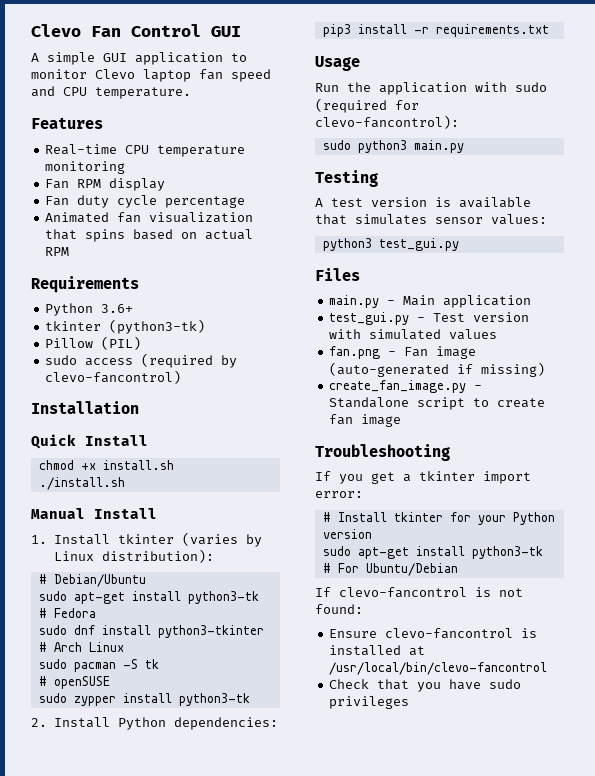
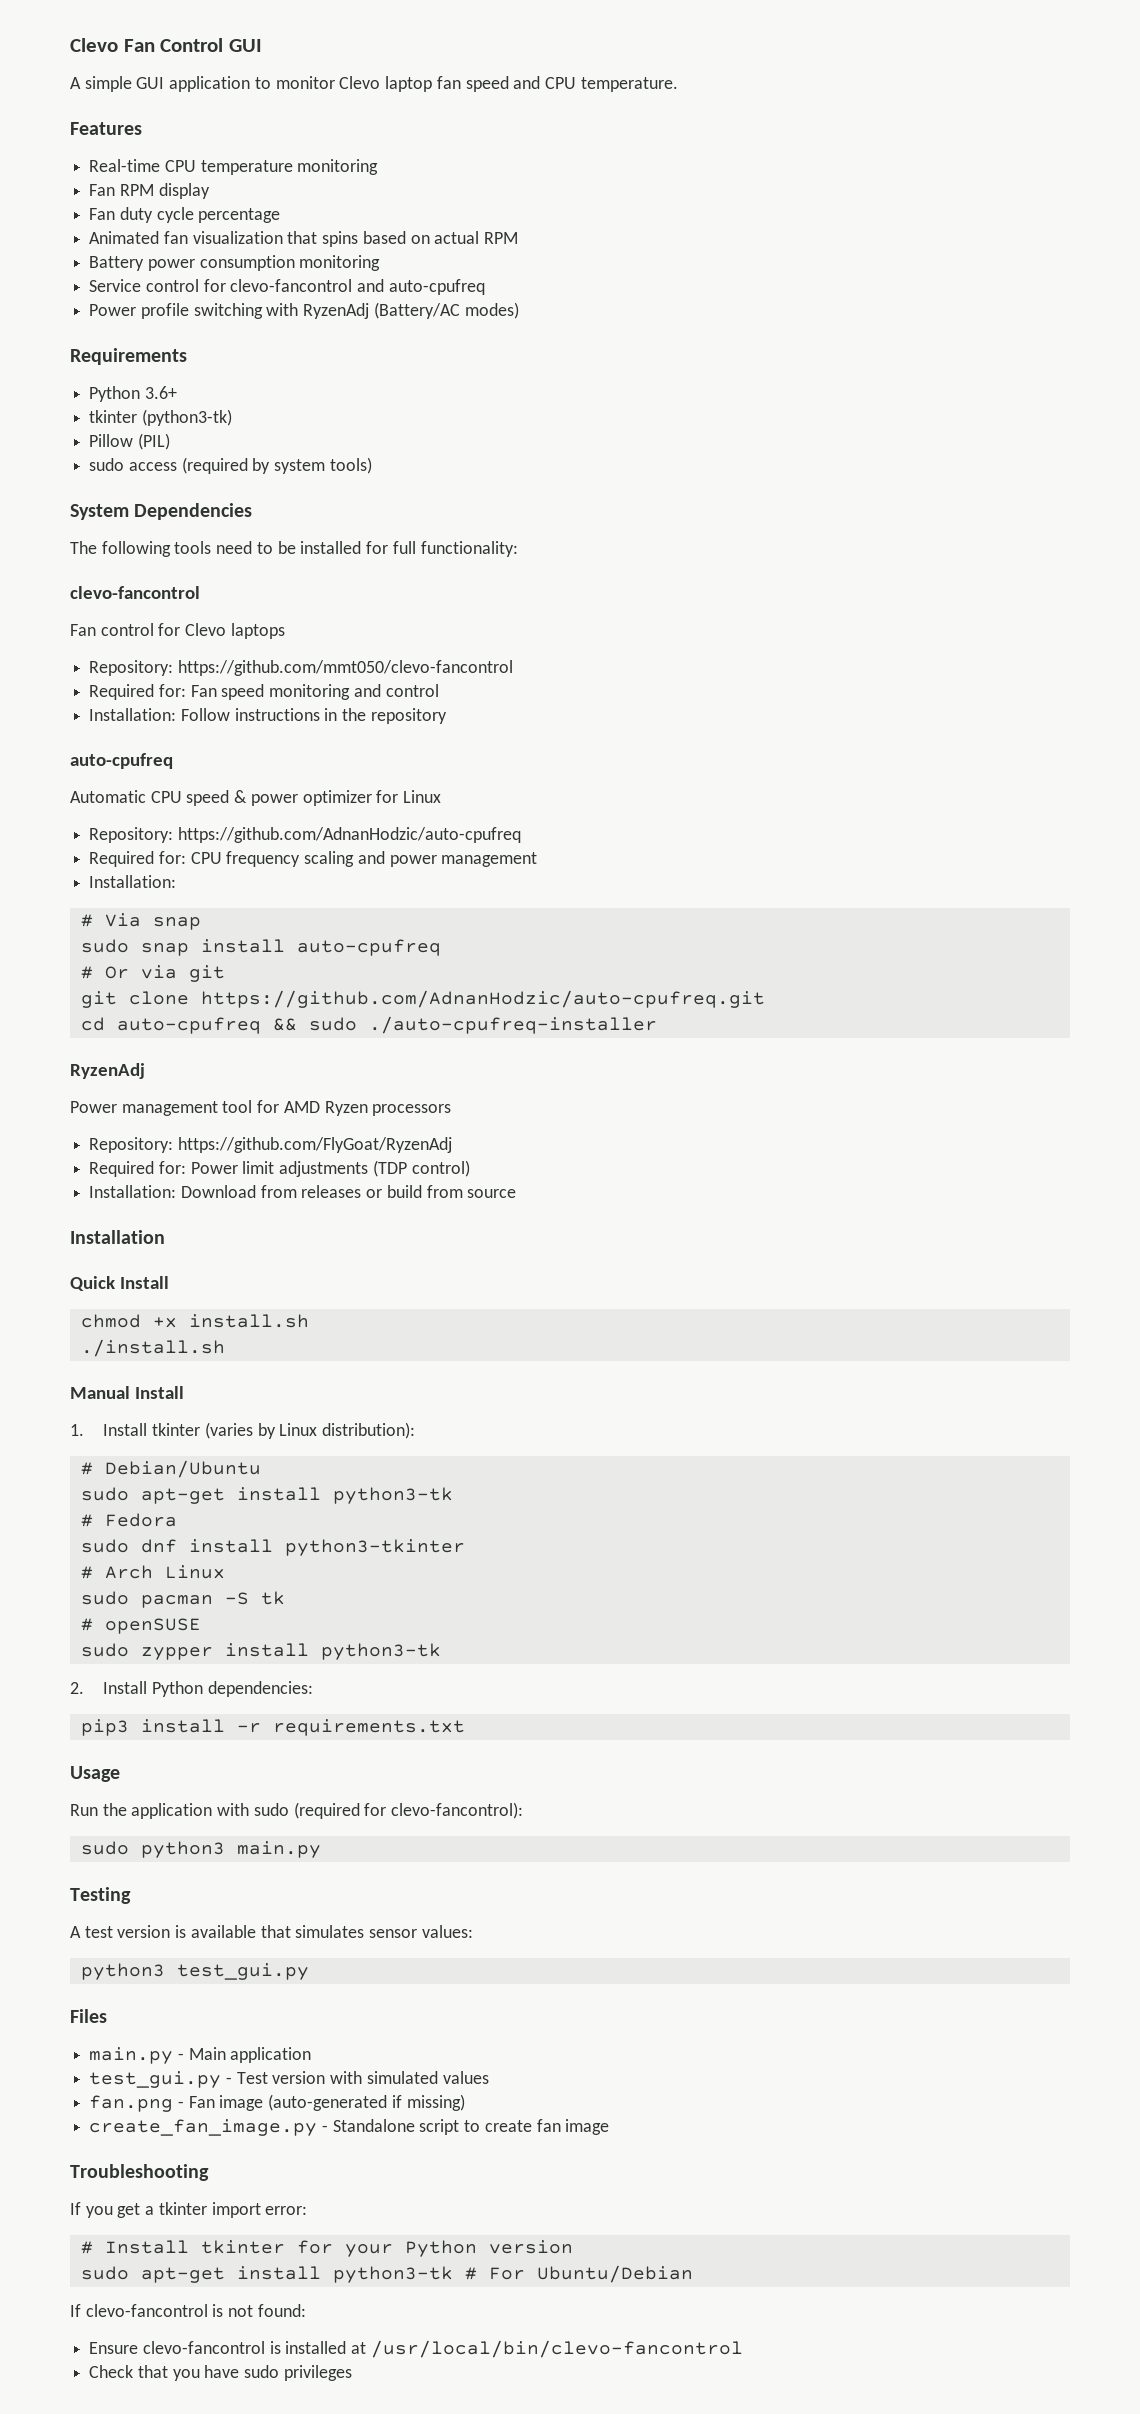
(70, 251) none -> [89,255,381,271] [89,279,485,295] [89,302,519,319] // Battery power consumption monitoring // Service control for clevo-fancontrol and auto-cpufreq // Power profile switching with RyzenAdj (Battery/AC modes)
[45,370,182,384] clevo-fancontrol) -> [274,457,372,474] [70,503,253,520] [70,541,518,557] [70,586,200,599] [70,623,285,639] [89,660,513,676] [89,684,439,700] [89,708,447,724] [70,753,173,769] [70,790,442,806] [89,827,521,843] [89,851,538,867] [89,875,177,888] [80,913,201,930] [80,939,441,956] [80,965,225,982] [80,990,765,1008] [80,1016,657,1034] [70,1063,145,1079] [70,1100,452,1116] [89,1137,452,1153] [89,1160,470,1177] [89,1185,517,1198] system tools) // System Dependencies // The following tools need to be installed for full functionality: // clevo-fancontrol // Fan control for Clevo laptops // Repository: https://github.com/mmt050/clevo-fancontrol // Required for: Fan speed monitoring and control // Installation: Follow instructions in the repository // auto-cpufreq // Automatic CPU speed & power optimizer for Linux // Repository: https://github.com/AdnanHodzic/auto-cpufreq // Required for: CPU frequency scaling and power management // Installation: // # Via snap // sudo snap install auto-cpufreq // # Or via git // git clone https://github.com/AdnanHodzic/auto-cpufreq.git // cd auto-cpufreq && sudo ./auto-cpufreq-installer // RyzenAdj // Power management tool for AMD Ryzen processors // Repository: https://github.com/FlyGoat/RyzenAdj // Required for: Power limit adjustments (TDP control) // Installation: Download from releases or build from source

